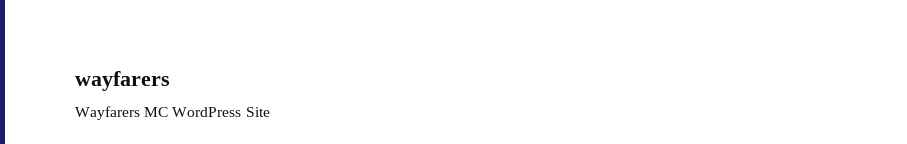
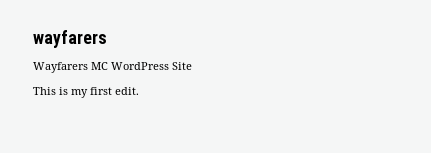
(270, 112) none -> [33,87,139,98] // This is my first edit.

